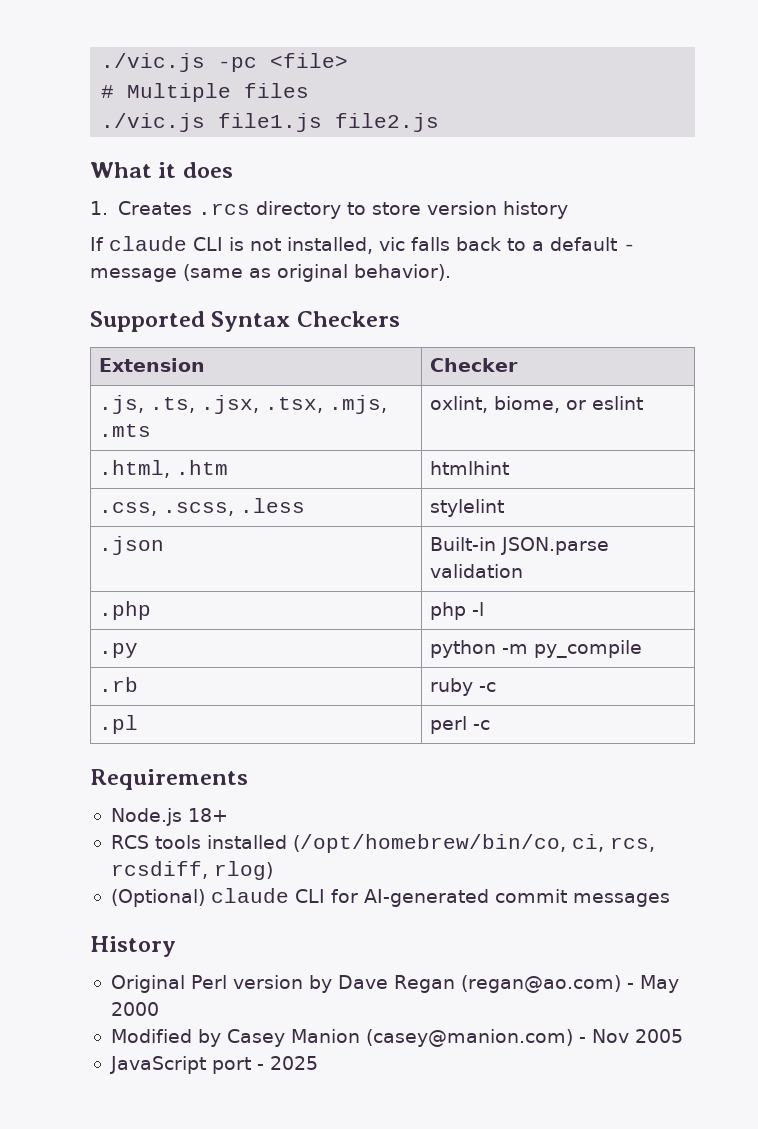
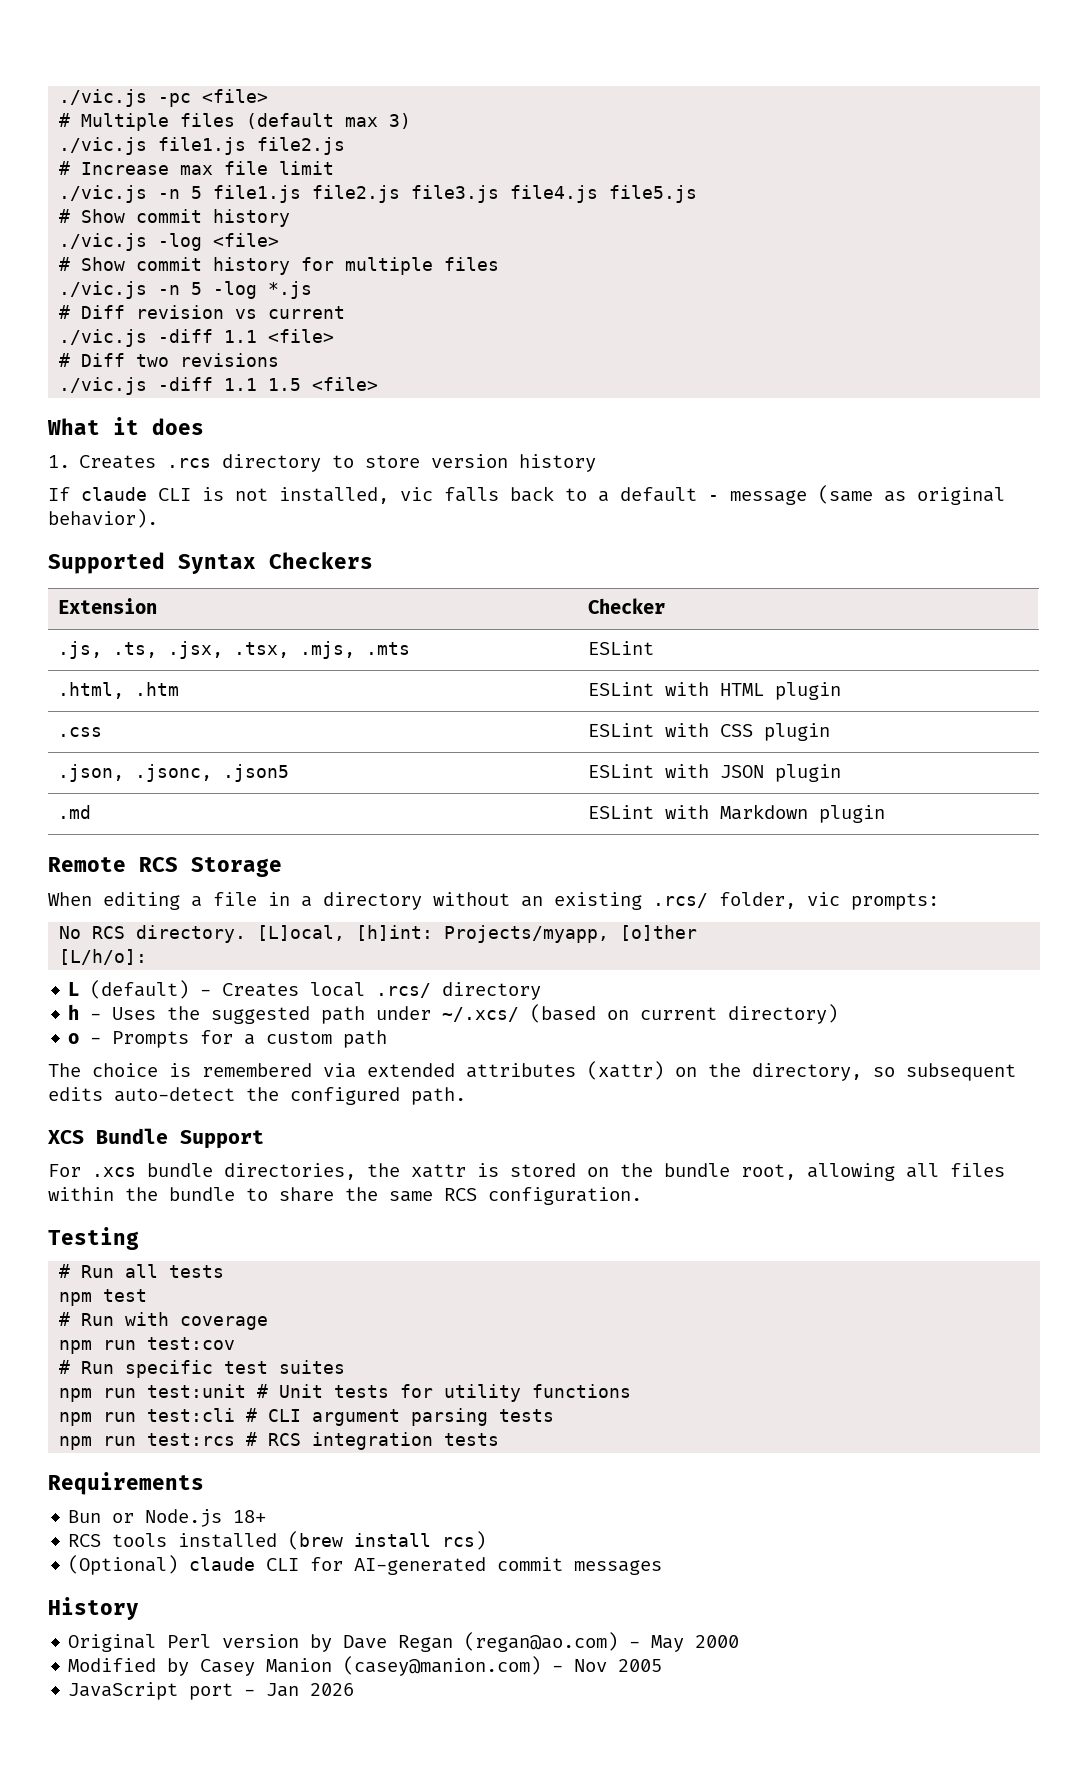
(310, 90) none -> [246,113,412,129] (default max 3)
(440, 122) none -> [59,161,335,175] [59,185,698,203] [59,209,291,227] [59,233,280,251] [59,257,500,275] [59,281,313,299] [59,305,346,319] [59,329,335,347] [59,353,280,367] [59,377,379,395] // # Increase max file limit // ./vic.js -n 5 file1.js file2.js file3.js file4.js file5.js // # Show commit history // ./vic.js -log <file> // # Show commit history for multiple files // ./vic.js -n 5 -log *.js // # Diff revision vs current // ./vic.js -diff 1.1 <file> // # Diff two revisions // ./vic.js -diff 1.1 1.5 <file>
[429,396,643,413] [98,460,228,478] [429,461,509,475] [98,498,305,516] [429,499,504,517] [98,536,164,555] [429,537,609,555] [429,564,523,578] [98,601,151,620] [429,602,484,620] [98,643,138,658] [429,640,642,658] [98,677,138,692] [429,678,496,696] [98,715,138,734] [429,716,490,734] oxlint, biome, or eslint // .html, .htm | htmlhint // .css, .scss, .less | stylelint // .json | Built-in JSON.parse validation // .php | php -l // .py | python -m py_compile // .rb | ruby -c // .pl | perl -c -> [588,641,655,655] [58,682,180,699] [588,682,842,700] [58,727,103,737] [588,723,831,741] [58,764,290,782] [588,764,842,782] [58,805,92,819] [588,804,886,823] [48,857,282,877] [48,892,939,910] [59,925,698,943] [59,949,148,965] [68,980,542,1000] [68,1004,839,1024] [68,1030,388,1048] [48,1061,1016,1081] [48,1087,466,1105] [48,1128,264,1149] [48,1163,1005,1181] [48,1187,642,1205] [48,1227,139,1250] [59,1264,225,1278] [59,1289,148,1306] [59,1312,269,1330] [59,1337,236,1354] [59,1360,346,1378] [59,1384,632,1402] [59,1408,555,1426] [59,1432,500,1450] ESLint // .html, .htm | ESLint with HTML plugin // .css | ESLint with CSS plugin // .json, .jsonc, .json5 | ESLint with JSON plugin // .md | ESLint with Markdown plugin // Remote RCS Storage // When editing a file in a directory without an existing .rcs/ folder, vic prompts: // No RCS directory. [L]ocal, [h]int: Projects/myapp, [o]ther // [L/h/o]: // L (default) - Creates local .rcs/ directory // h - Uses the suggested path under ~/.xcs/ (based on current directory) // o - Prompts for a custom path // The choice is remembered via extended attributes (xattr) on the directory, so subsequent edits auto-detect the configured path. // XCS Bundle Support // For .xcs bundle directories, the xattr is stored on the bundle root, allowing all files within the bundle to share the same RCS configuration. // Testing // # Run all tests // npm test // # Run with coverage // npm run test:cov // # Run specific test suites // npm run test:unit # Unit tests for utility functions // npm run test:cli # CLI argument parsing tests // npm run test:rcs # RCS integration tests
(248, 779) none -> [68,1510,135,1523] Bun or
[292,834,655,853] [110,861,273,880] (/opt/homebrew/bin/co, ci, rcs, rcsdiff, rlog) -> [288,1531,487,1550] (brew install rcs)
[269,1056,318,1070] 2025 -> [266,1683,355,1697] Jan 2026

